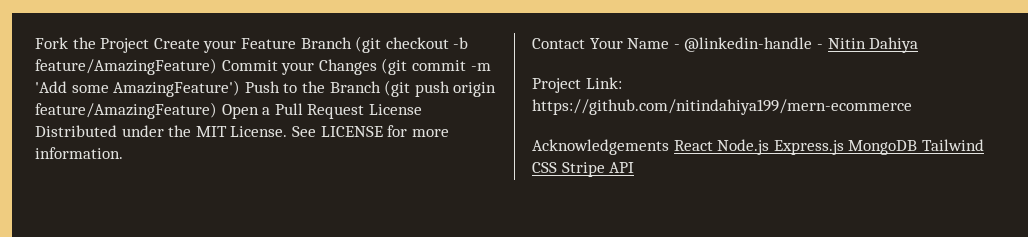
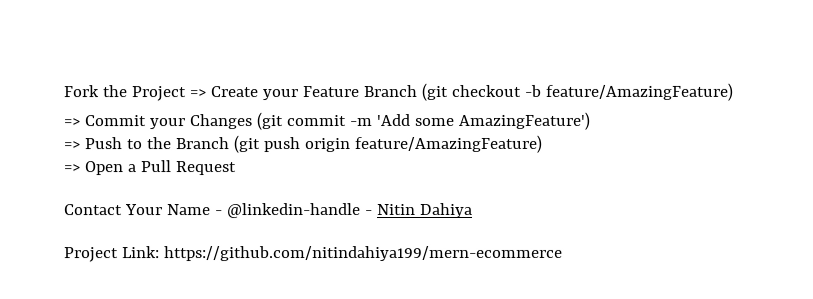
(150, 45) none -> [188,89,206,98] =>
(217, 66) none -> [63,118,80,127] // =>
(241, 88) none -> [63,141,80,150] // =>
(217, 110) none -> [64,164,81,173] // =>
[368,104,422,115] [35,125,449,137] [35,147,123,159] License Distributed under the MIT License. See LICENSE for more information. -> (237, 168) none
[532,139,984,155] [532,162,635,177] // Acknowledgements React Node.js Express.js MongoDB Tailwind CSS Stripe API -> (563, 253) none

